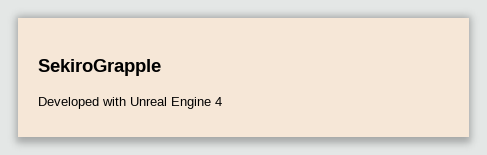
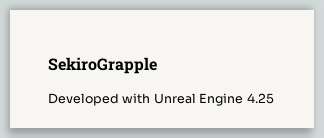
[215,97,222,106] 4 -> [246,93,274,104] 4.25

